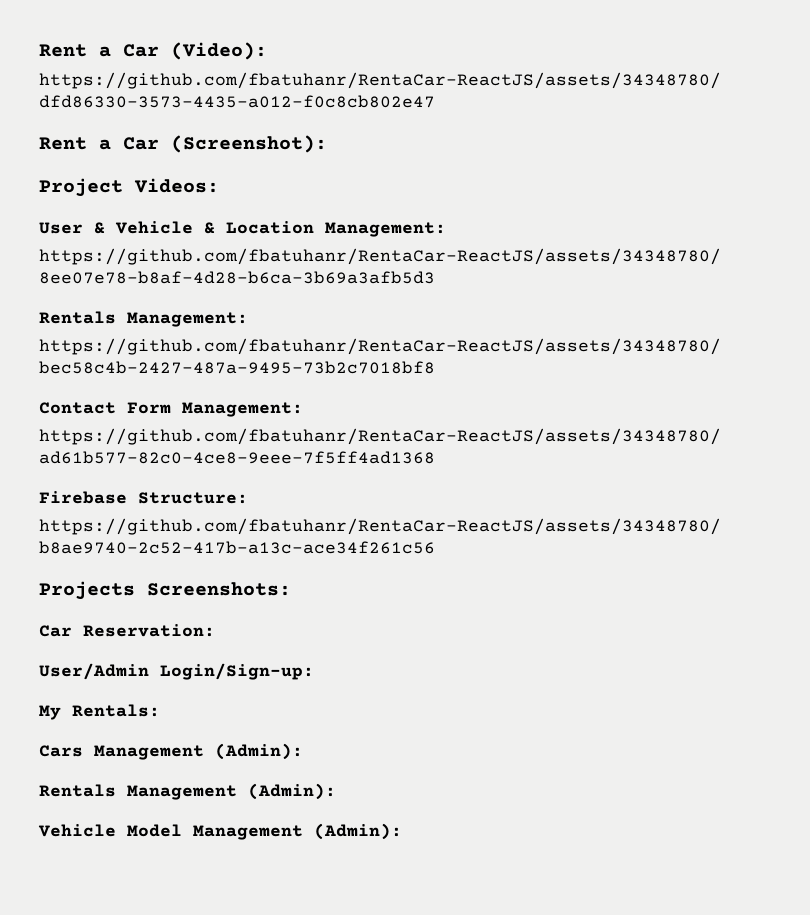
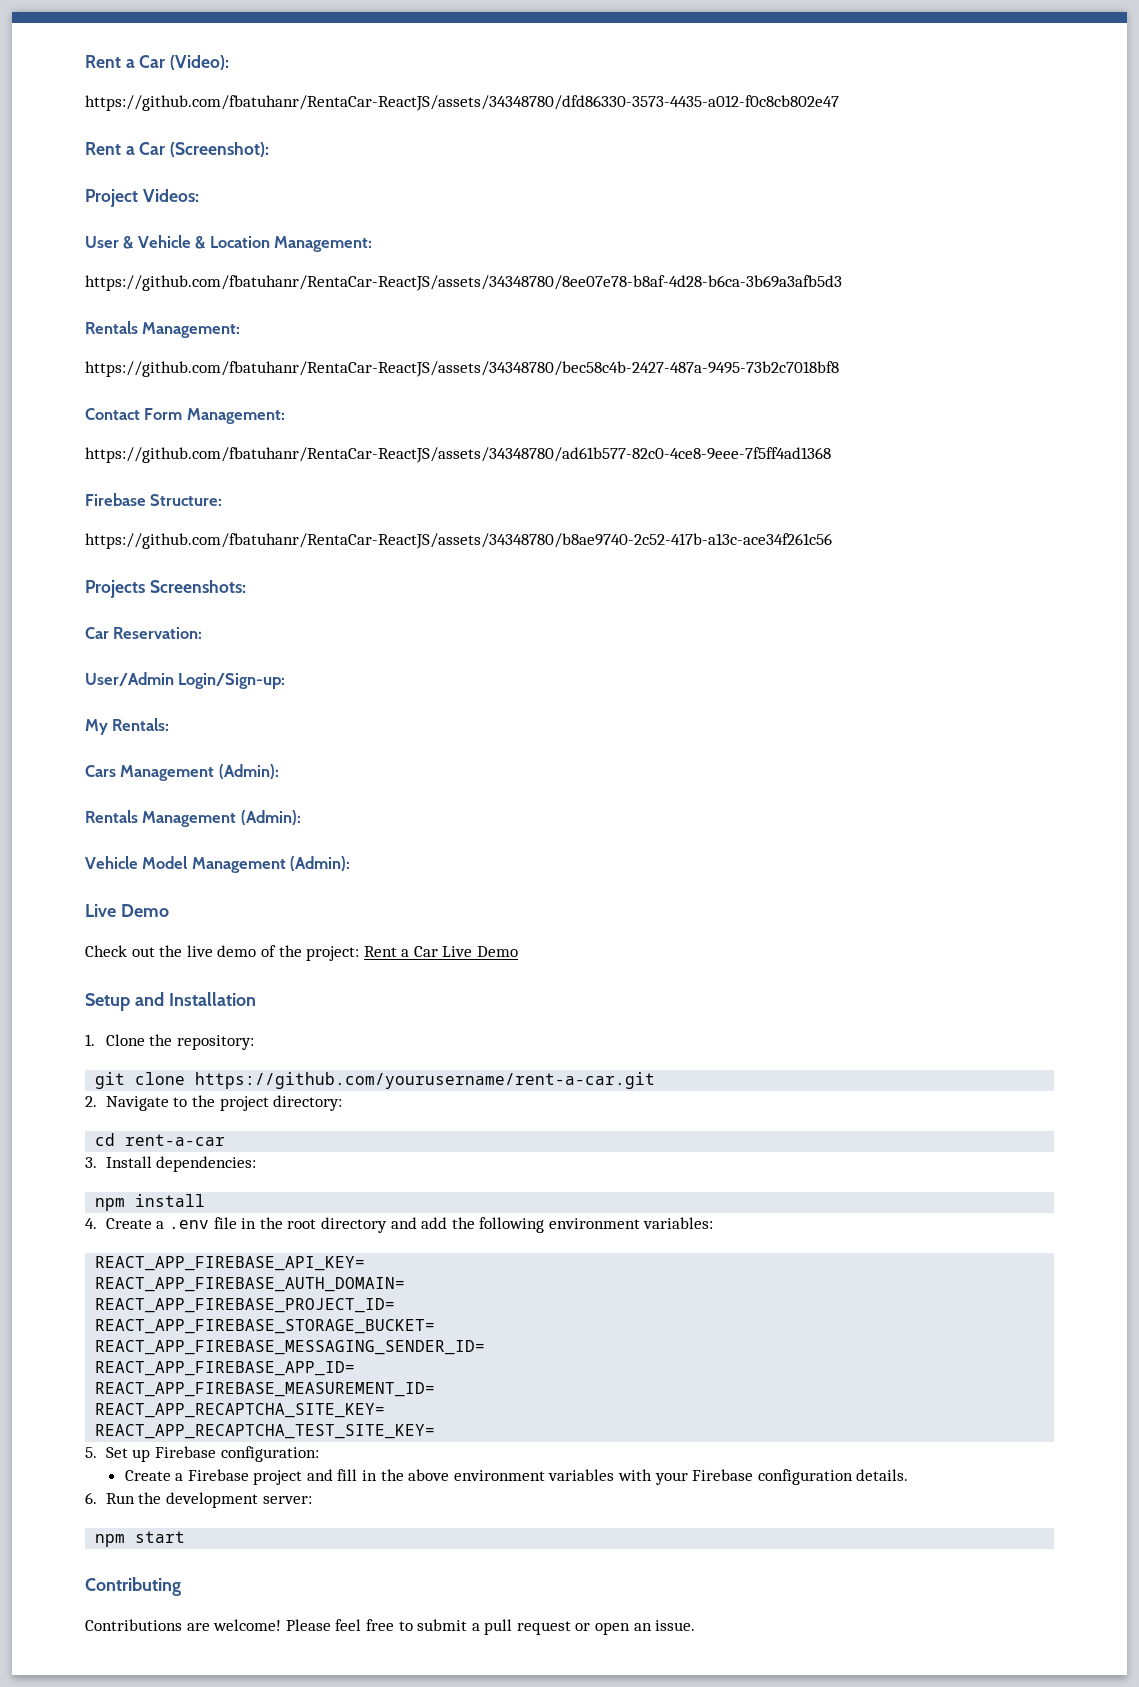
(402, 831) none -> [85,904,169,917] [85,945,519,961] [85,992,256,1011] [85,1034,254,1050] [95,1072,656,1089] [85,1095,343,1111] [95,1133,226,1146] [85,1156,257,1172] [95,1194,206,1211] [85,1217,714,1233] [95,1256,366,1271] [95,1277,406,1292] [95,1298,396,1313] [95,1319,436,1334] [95,1340,486,1355] [95,1361,356,1376] [95,1382,436,1397] [95,1403,386,1418] [95,1424,436,1439] [85,1446,319,1462] [124,1469,909,1485] [85,1492,312,1508] [95,1531,186,1547] [85,1577,181,1596] [85,1619,696,1635] // Live Demo // Check out the live demo of the project: Rent a Car Live Demo // Setup and Installation // 1. Clone the repository: // git clone https://github.com/yourusername/rent-a-car.git // 2. Navigate to the project directory: // cd rent-a-car // 3. Install dependencies: // npm install // 4. Create a .env file in the root directory and add the following environment variables: // REACT_APP_FIREBASE_API_KEY= // REACT_APP_FIREBASE_AUTH_DOMAIN= // REACT_APP_FIREBASE_PROJECT_ID= // REACT_APP_FIREBASE_STORAGE_BUCKET= // REACT_APP_FIREBASE_MESSAGING_SENDER_ID= // REACT_APP_FIREBASE_APP_ID= // REACT_APP_FIREBASE_MEASUREMENT_ID= // REACT_APP_RECAPTCHA_SITE_KEY= // REACT_APP_RECAPTCHA_TEST_SITE_KEY= // 5. Set up Firebase configuration: // Create a Firebase project and fill in the above environment variables with your Firebase configuration details. // 6. Run the development server: // npm start // Contributing // Contributions are welcome! Please feel free to submit a pull request or open an issue.

